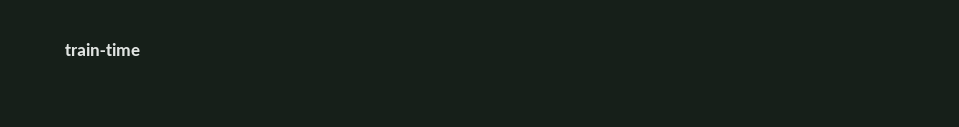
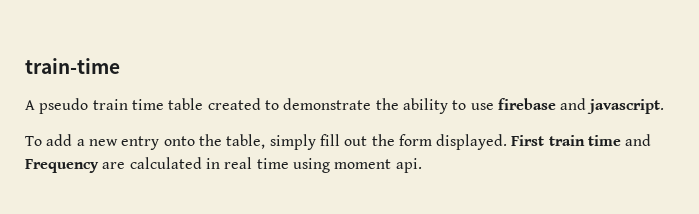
(140, 49) none -> [25,98,665,114] [25,134,652,150] [25,157,422,173] // A pseudo train time table created to demonstrate the ability to use firebase and javascript. // To add a new entry onto the table, simply fill out the form displayed. First train time and Frequency are calculated in real time using moment api.

